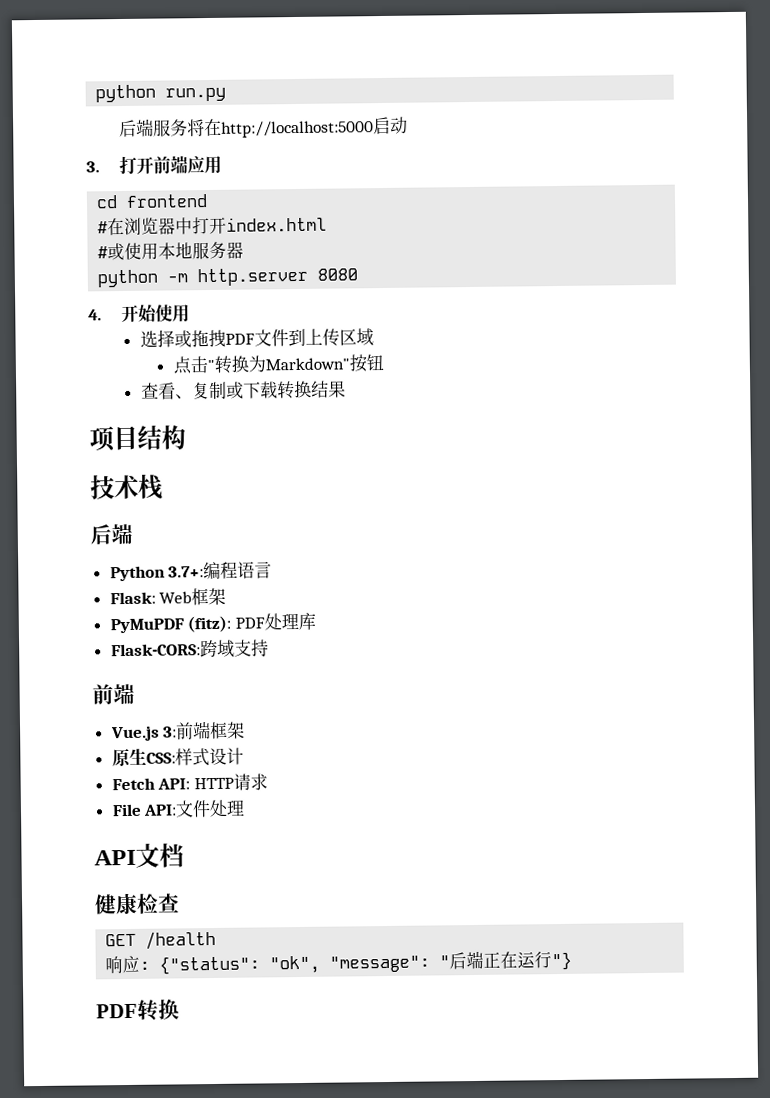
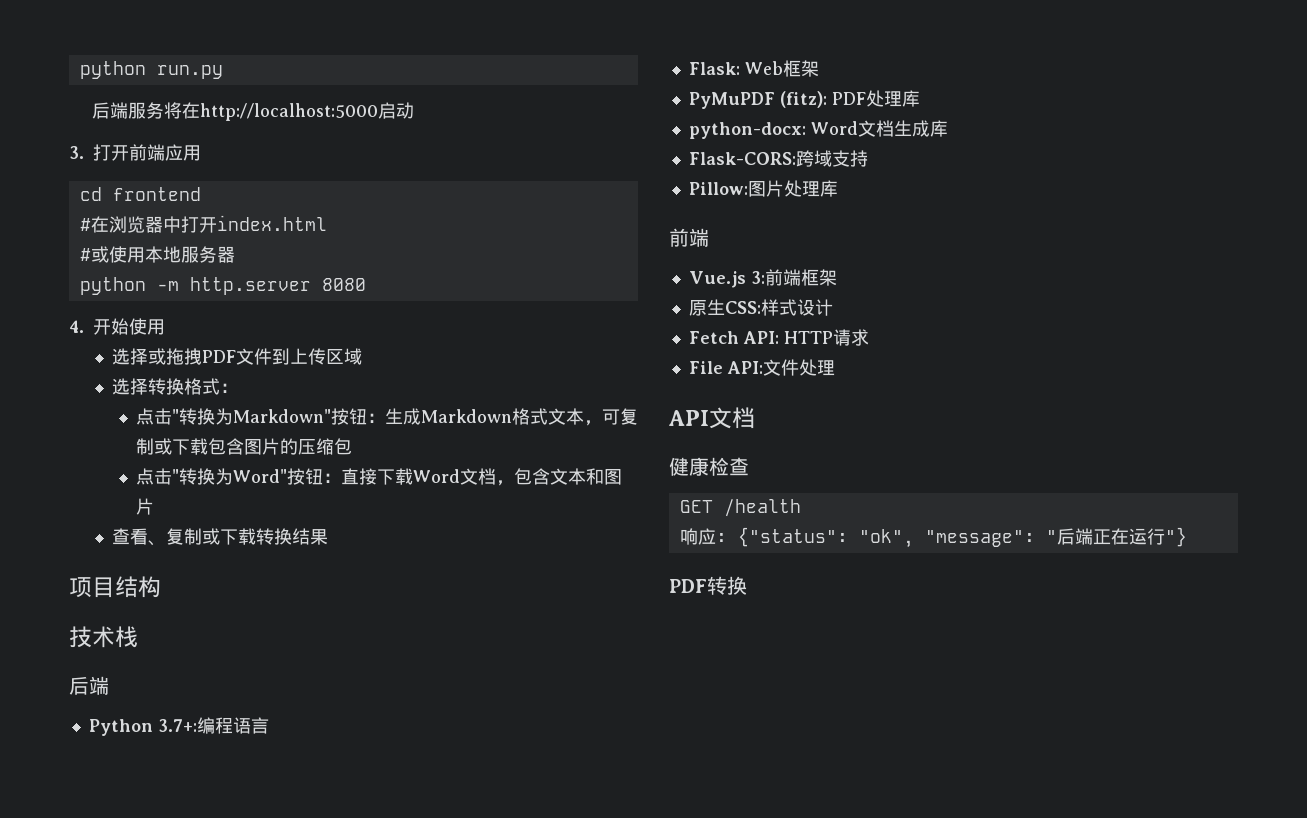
(374, 337) none -> [112,378,239,395] // 选择转换格式：
(384, 363) none -> [366,408,638,426] [135,438,352,455] [135,468,622,486] [135,498,154,515] ：生成Markdown格式文本，可复制或下载包含图片的压缩包 // 点击"转换为Word"按钮：直接下载Word文档，包含文本和图片
(316, 621) none -> [688,120,948,139] // python-docx: Word文档生成库
(269, 648) none -> [688,180,838,197] // Pillow:图片处理库

